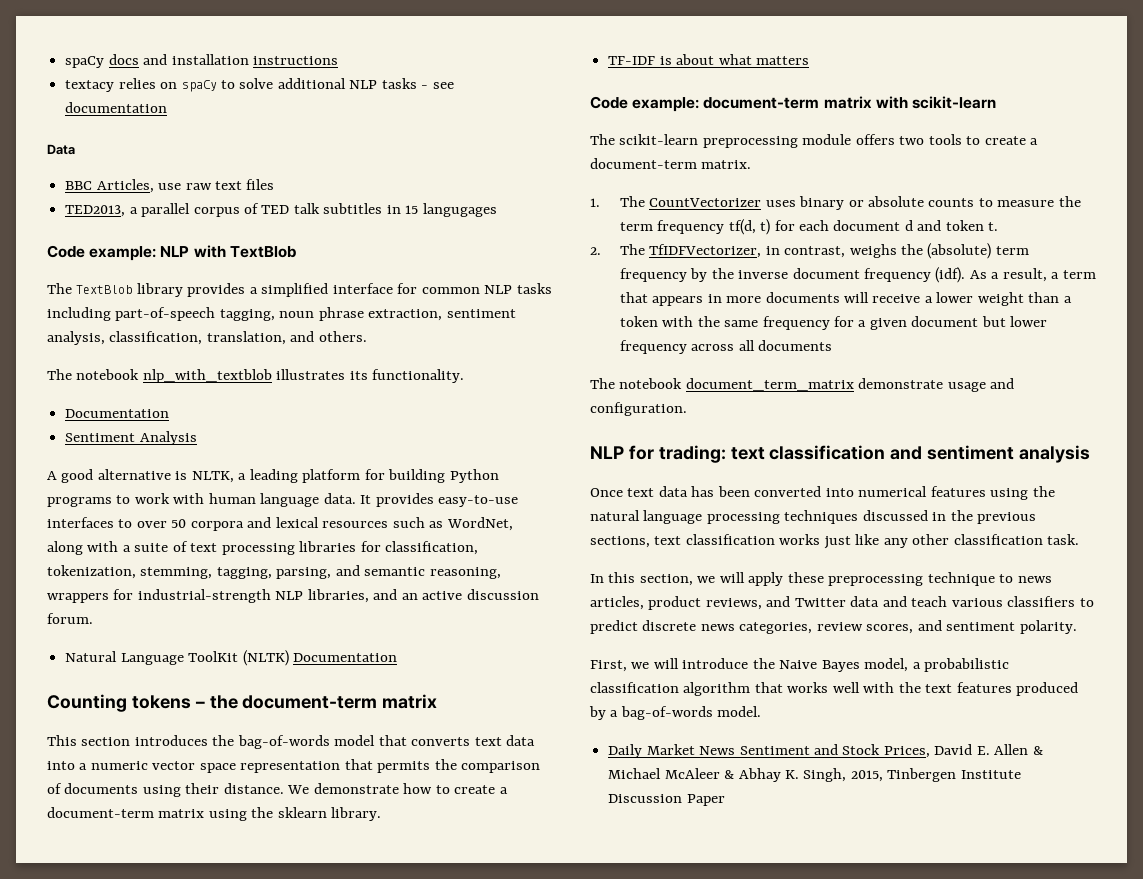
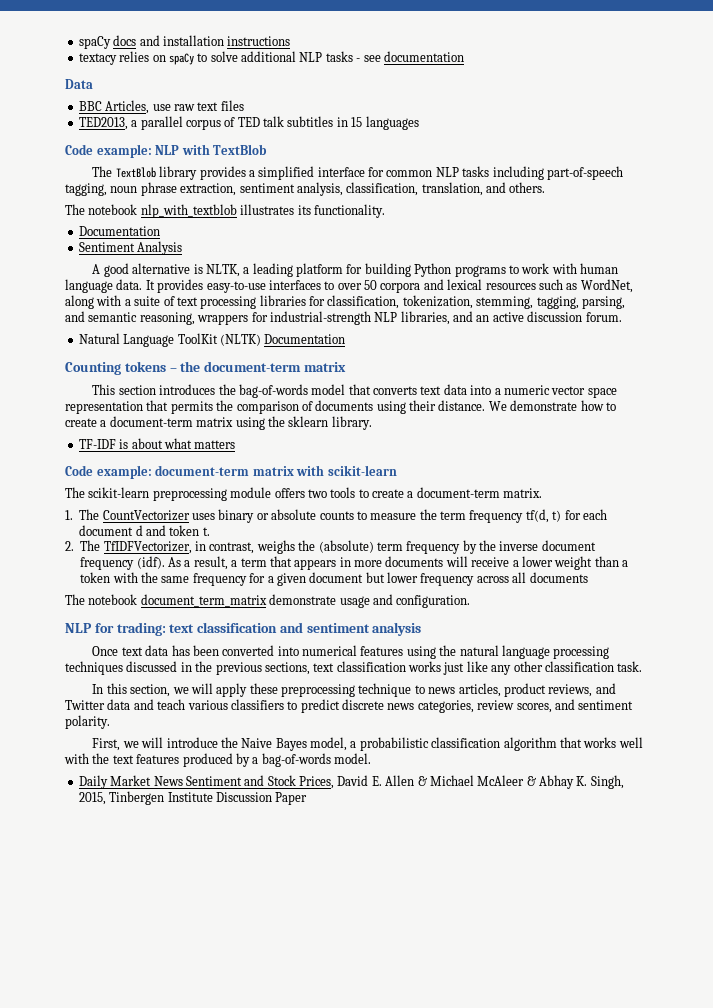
[422,203,497,217] langugages -> [365,116,419,130] languages

